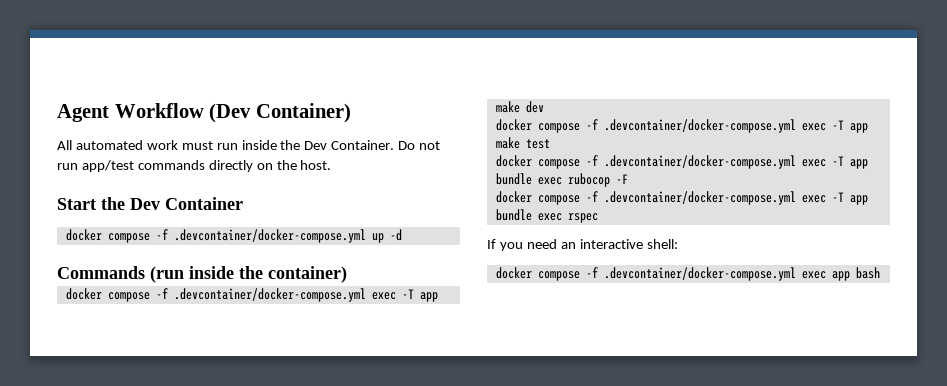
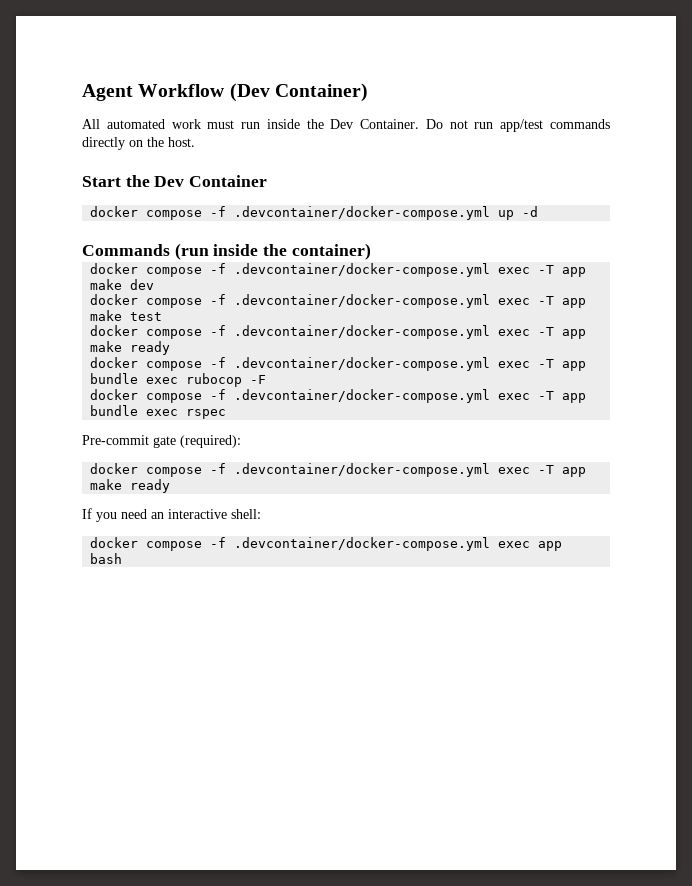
(550, 144) none -> [90,325,587,339] [90,341,171,355] // docker compose -f .devcontainer/docker-compose.yml exec -T app make ready
(598, 218) none -> [82,435,241,448] [90,463,587,477] [90,479,171,493] // Pre-commit gate (required): // docker compose -f .devcontainer/docker-compose.yml exec -T app make ready

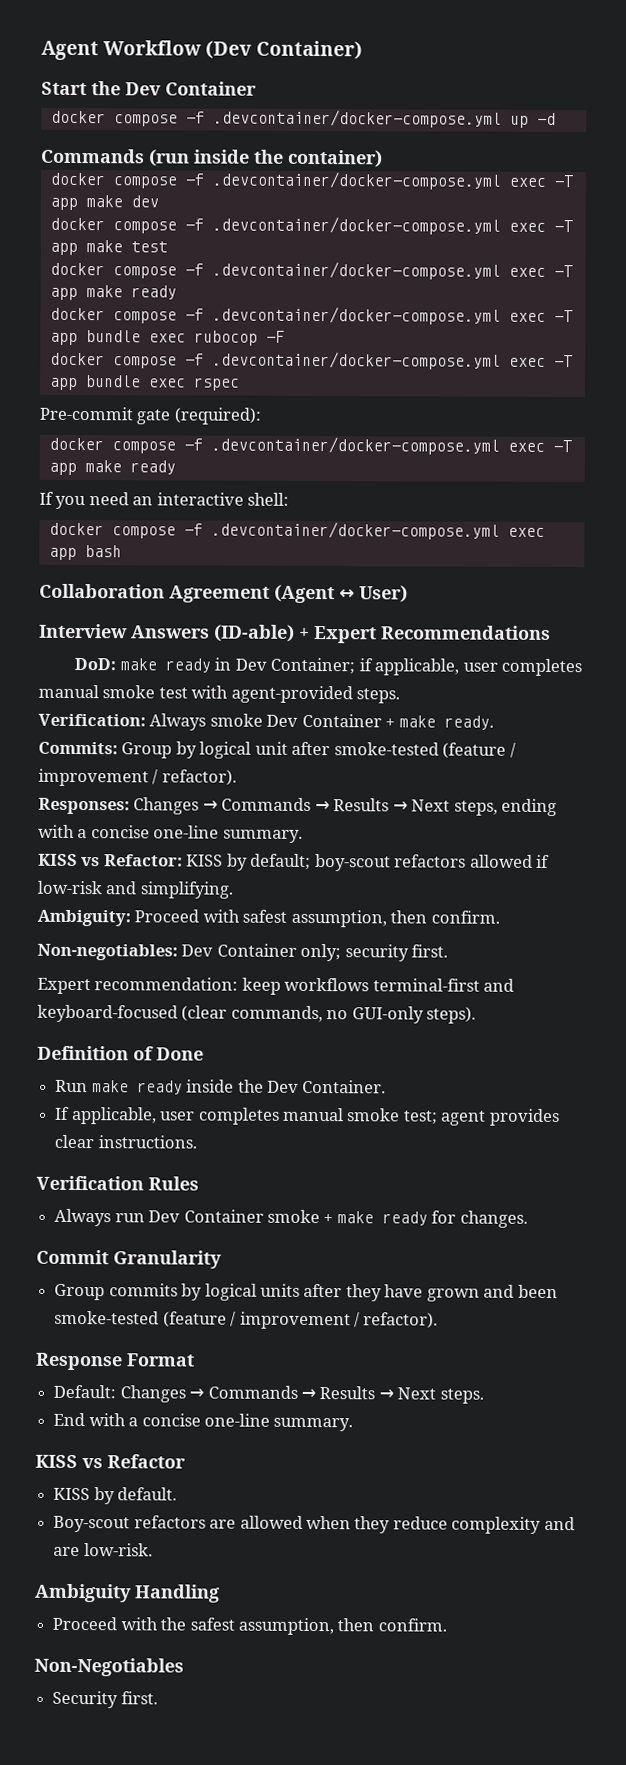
[82,119,610,132] [82,137,195,150] // All automated work must run inside the Dev Container. Do not run app/test commands directly on the host. -> (364, 50) none
(123, 558) none -> [39,583,408,604] [39,623,551,644] [74,657,583,677] [38,684,401,704] [38,713,494,731] [38,741,516,759] [38,768,237,787] [38,797,558,817] [38,824,303,843] [38,853,551,872] [37,880,234,899] [37,909,500,928] [37,943,449,962] [37,977,515,995] [37,1004,477,1024] [37,1045,204,1061] [55,1079,387,1095] [55,1106,560,1127] [54,1134,197,1149] [36,1175,199,1191] [54,1208,528,1228] [36,1249,222,1269] [54,1283,558,1302] [54,1310,439,1330] [35,1352,195,1371] [53,1384,484,1404] [53,1412,354,1432] [35,1454,186,1469] [53,1487,178,1505] [53,1515,575,1534] [53,1543,153,1557] [34,1583,220,1603] [52,1616,447,1636] [34,1657,184,1677] [52,1690,158,1709] // Collaboration Agreement (Agent ↔ User) // Interview Answers (ID-able) + Expert Recommendations // DoD: make ready in Dev Container; if applicable, user completes manual smoke test with agent-provided steps. // Verification: Always smoke Dev Container + make ready. // Commits: Group by logical unit after smoke-tested (feature / improvement / refactor). // Responses: Changes → Commands → Results → Next steps, ending with a concise one-line summary. // KISS vs Refactor: KISS by default; boy-scout refactors allowed if low-risk and simplifying. // Ambiguity: Proceed with safest assumption, then confirm. // Non-negotiables: Dev Container only; security first. // Expert recommendation: keep workflows terminal-first and keyboard-focused (clear commands, no GUI-only steps). // Definition of Done // Run make ready inside the Dev Container. // If applicable, user completes manual smoke test; agent provides clear instructions. // Verification Rules // Always run Dev Container smoke + make ready for changes. // Commit Granularity // Group commits by logical units after they have grown and been smoke-tested (feature / improvement / refactor). // Response Format // Default: Changes → Commands → Results → Next steps. // End with a concise one-line summary. // KISS vs Refactor // KISS by default. // Boy-scout refactors are allowed when they reduce complexity and are low-risk. // Ambiguity Handling // Proceed with the safest assumption, then confirm. // Non-Negotiables // Security first.

